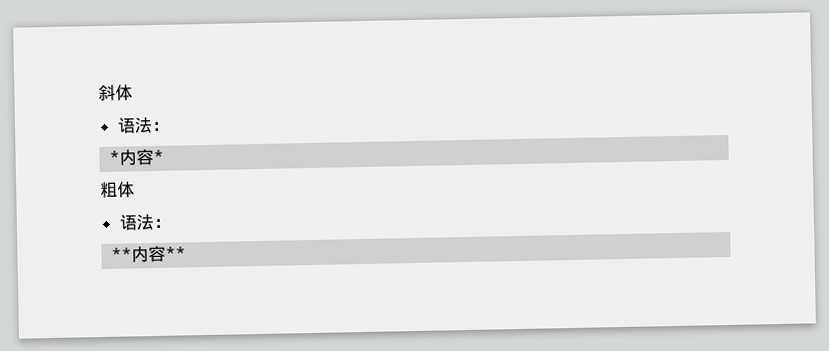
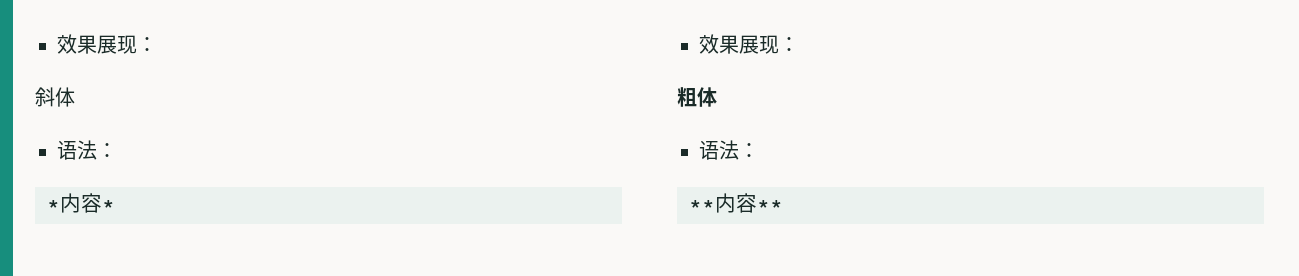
(98, 93) none -> [57,34,157,54] 效果展现： //
(165, 156) none -> [699,34,799,54] // 效果展现：

